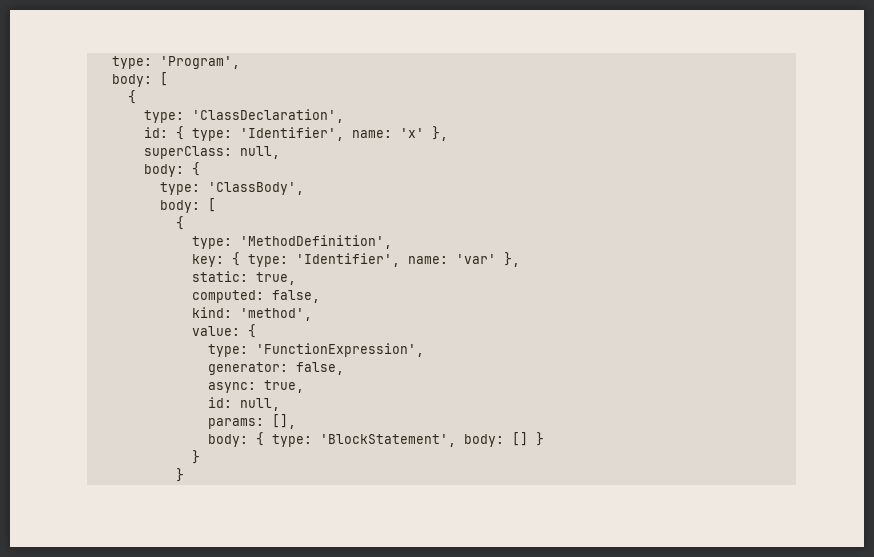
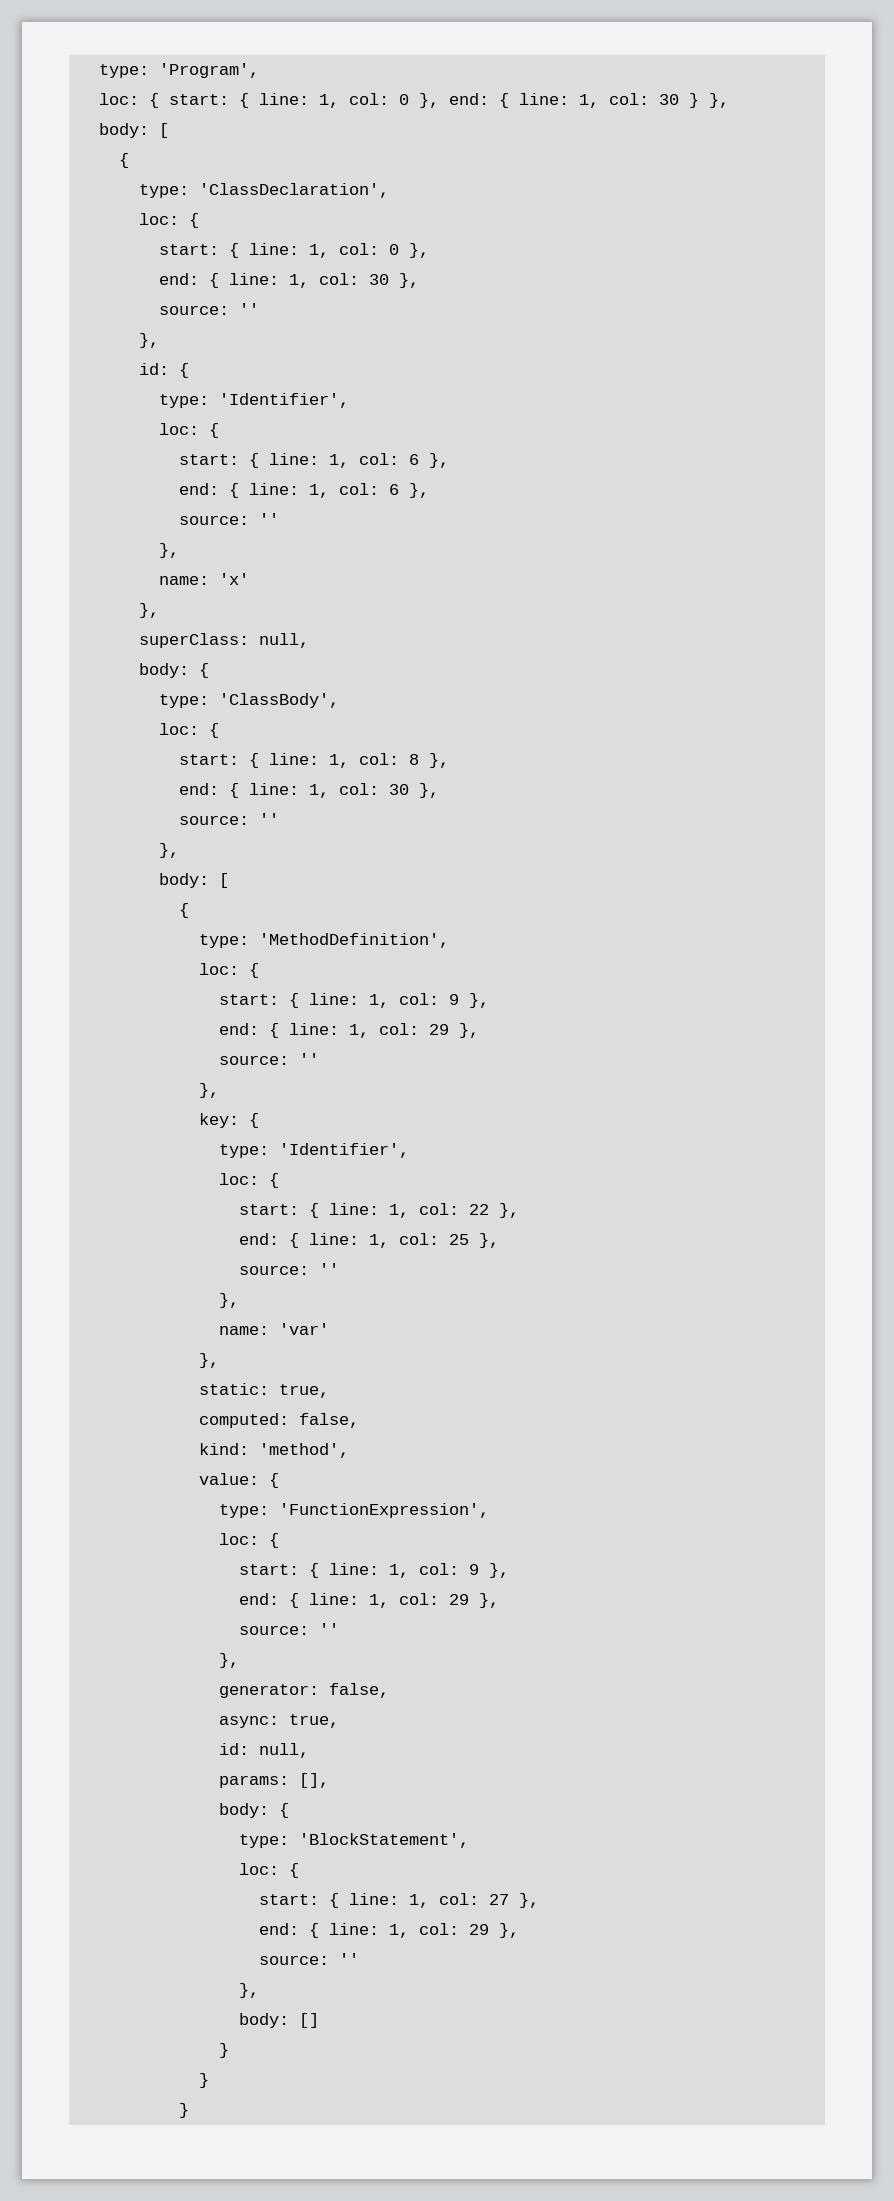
(240, 62) none -> [98,93,729,108] // loc: { start: { line: 1, col: 0 }, end: { line: 1, col: 30 } },
(344, 116) none -> [138,213,199,228] [158,243,429,258] [158,273,419,288] [158,303,259,315] [138,333,159,348] // loc: { // start: { line: 1, col: 0 }, // end: { line: 1, col: 30 }, // source: '' // },
[191,127,344,141] type: 'Identifier', -> [158,393,349,408] [158,423,219,438] [178,453,449,468] [178,483,429,498] [178,513,279,525] [158,543,179,558] // type: 'Identifier', // loc: { // start: { line: 1, col: 6 }, // end: { line: 1, col: 6 }, // source: '' // }, //
(424, 133) none -> (249, 579) //
(304, 188) none -> [158,723,219,738] [178,753,449,768] [178,783,439,798] [178,813,279,825] [158,843,179,858] // loc: { // start: { line: 1, col: 8 }, // end: { line: 1, col: 30 }, // source: '' // },
(392, 242) none -> [198,963,259,978] [218,993,489,1008] [218,1023,479,1038] [218,1053,319,1065] [198,1083,219,1098] // loc: { // start: { line: 1, col: 9 }, // end: { line: 1, col: 29 }, // source: '' // },
[247,253,400,267] type: 'Identifier', -> [218,1143,409,1158] [218,1173,279,1188] [238,1203,519,1218] [238,1233,499,1248] [238,1263,339,1275] [218,1293,239,1308] // type: 'Identifier', // loc: { // start: { line: 1, col: 22 }, // end: { line: 1, col: 25 }, // source: '' // }, //
(496, 259) none -> (329, 1329) //
(424, 350) none -> [218,1533,279,1548] [238,1563,509,1578] [238,1593,499,1608] [238,1623,339,1635] [218,1653,239,1668] // loc: { // start: { line: 1, col: 9 }, // end: { line: 1, col: 29 }, // source: '' // },
(264, 439) none -> (289, 1810) //
(456, 440) none -> [238,1863,299,1878] [258,1893,539,1908] [258,1923,519,1938] [258,1953,359,1965] [238,1983,259,1998] // loc: { // start: { line: 1, col: 27 }, // end: { line: 1, col: 29 }, // source: '' // }, //
(528, 439) none -> (319, 2020) //

